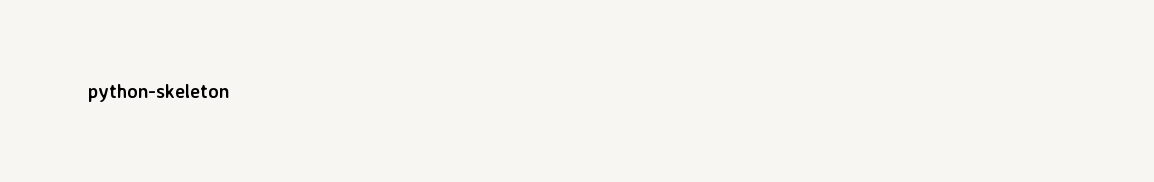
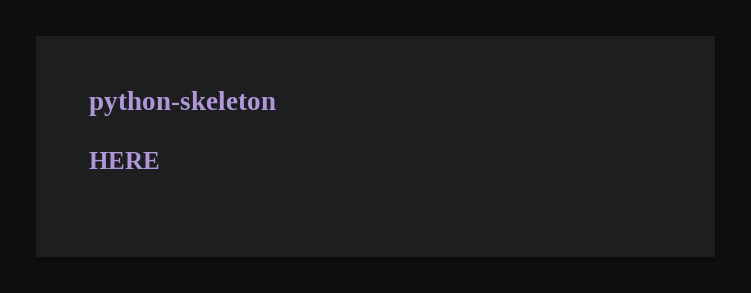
(229, 93) none -> [89,152,160,169] // HERE

